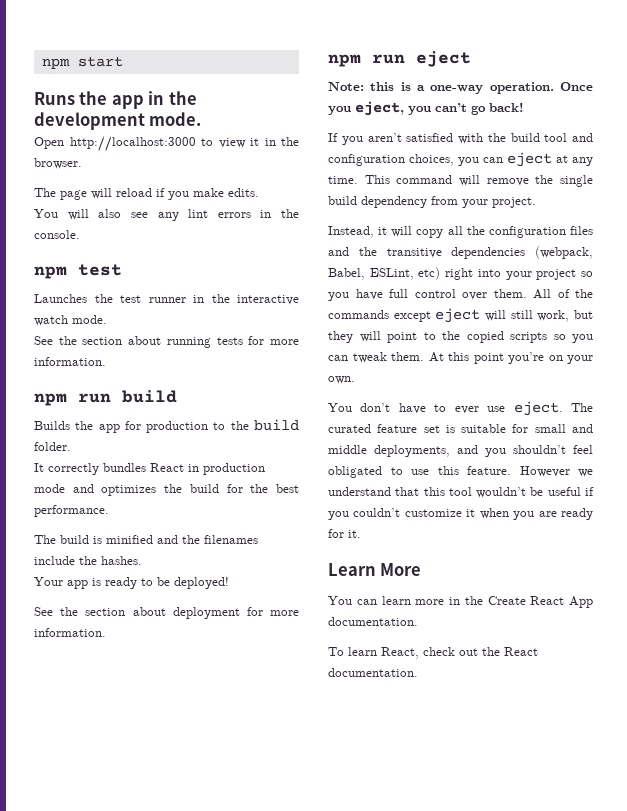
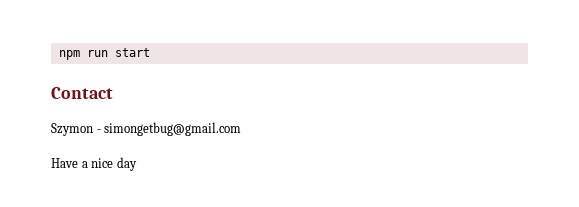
[41,58,70,69] npm -> [58,50,108,60] npm run
[34,91,197,109] [34,112,202,130] [34,136,299,152] [34,158,82,169] [34,188,259,200] [34,209,299,221] [34,230,80,239] [34,264,122,279] [34,294,299,305] [34,315,107,326] [34,336,299,348] [34,357,106,366] [34,390,177,406] [34,419,299,433] [34,442,71,451] [34,463,265,475] [34,484,299,496] [34,505,109,517] [34,535,258,544] [34,556,142,565] [34,577,229,589] [34,607,299,619] [34,628,106,637] [328,51,471,67] [328,82,593,94] [328,101,524,116] [328,133,593,145] [328,152,593,167] [328,175,593,187] [328,196,536,208] [328,226,593,238] [328,246,593,259] [328,267,593,280] [328,289,593,301] [328,308,593,323] [328,331,593,343] [328,352,593,364] [328,376,355,384] [328,401,593,416] [328,424,593,433] [328,445,593,457] [328,466,593,478] [328,487,594,498] [328,508,593,520] [328,529,361,538] [328,563,422,576] [328,596,593,608] [328,617,418,626] [328,647,538,659] [328,668,418,677] Runs the app in the development mode. // Open http://localhost:3000 to view it in the browser. // The page will reload if you make edits. // You will also see any lint errors in the console. // npm test // Launches the test runner in the interactive watch mode. // See the section about running tests for more information. // npm run build // Builds the app for production to the build folder. // It correctly bundles React in production mode and optimizes the build for the best performance. // The build is minified and the filenames include the hashes. // Your app is ready to be deployed! // See the section about deployment for more information. // npm run eject // Note: this is a one-way operation. Once you eject, you can’t go back! // If you aren’t satisfied with the build tool and configuration choices, you can eject at any time. This command will remove the single build dependency from your project. // Instead, it will copy all the configuration files and the transitive dependencies (webpack, Babel, ESLint, etc) right into your project so you have full control over them. All of the commands except eject will still work, but they will point to the copied scripts so you can tweak them. At this point you’re on your own. // You don’t have to ever use eject. The curated feature set is suitable for small and middle deployments, and you shouldn’t feel obligated to use this feature. However we understand that this tool wouldn’t be useful if you couldn’t customize it when you are ready for it. // Learn More // You can learn more in the Create React App documentation. // To learn React, check out the React documentation. -> [51,87,113,99] [51,122,242,136] [51,157,137,171] Contact // Szymon - simongetbug@gmail.com // Have a nice day

